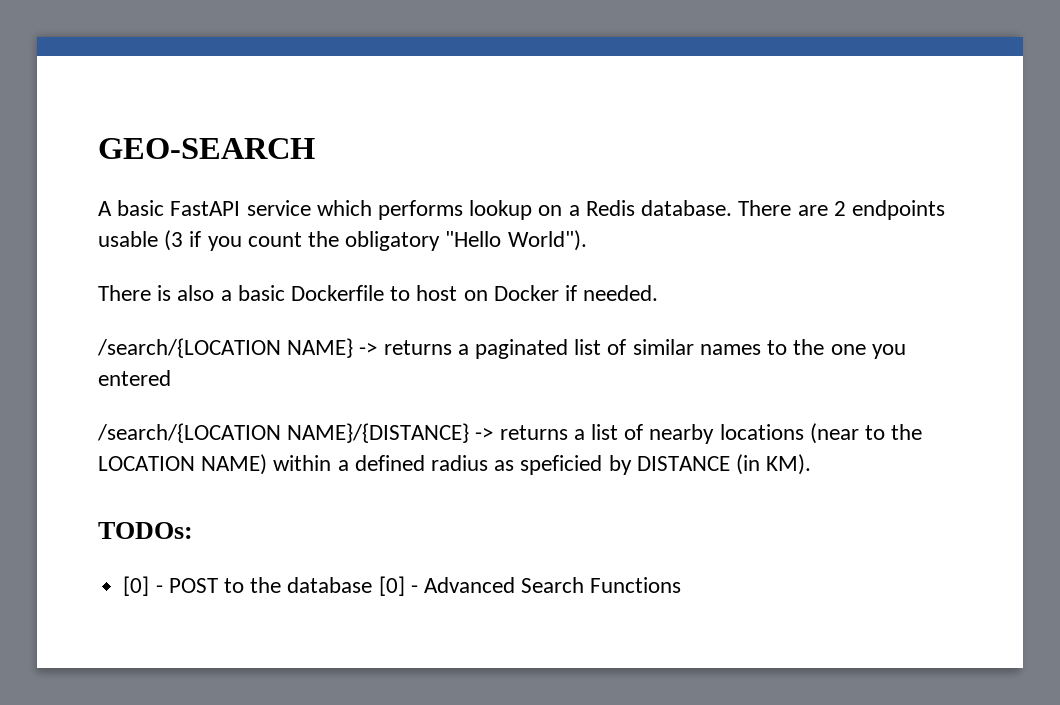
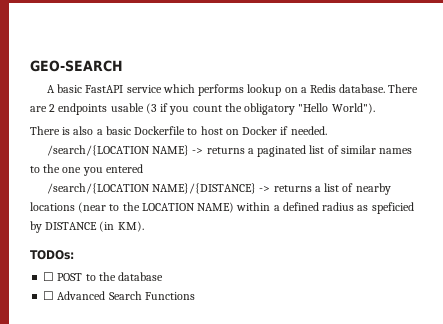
[123,576,163,596] [0] - -> [43,272,55,281] ☐
[378,576,418,596] [0] - -> [43,291,55,300] // ☐

